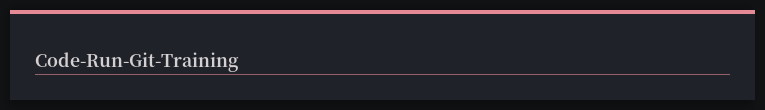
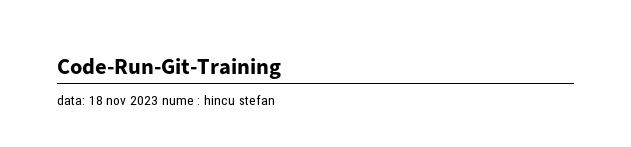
(239, 62) none -> [57,95,275,105] // data: 18 nov 2023 nume : hincu stefan

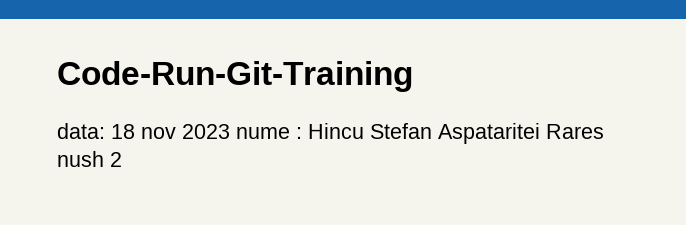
[203,95,275,105] hincu stefan -> [308,123,604,144] [57,151,122,167] Hincu Stefan Aspataritei Rares nush 2

